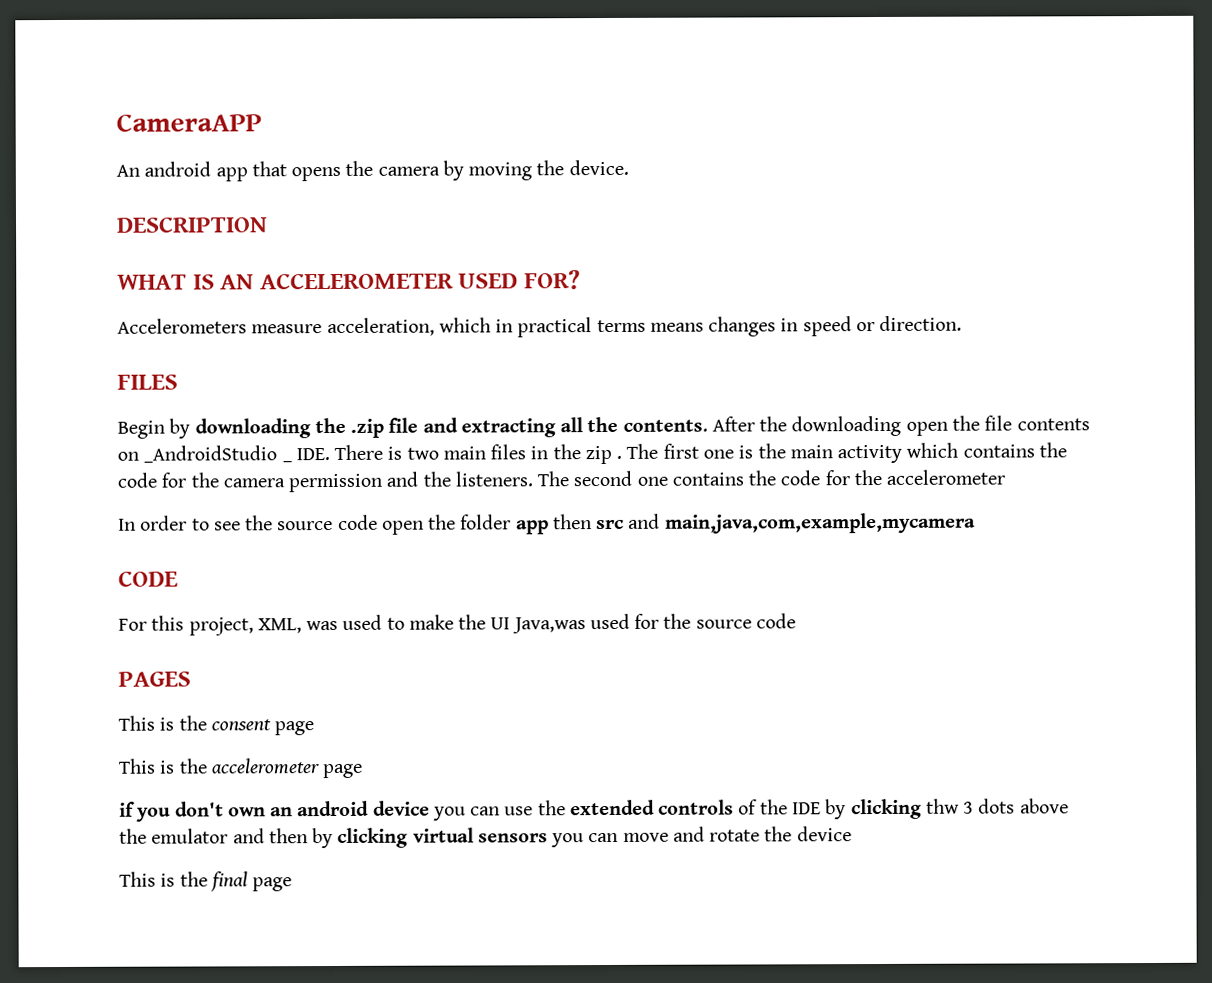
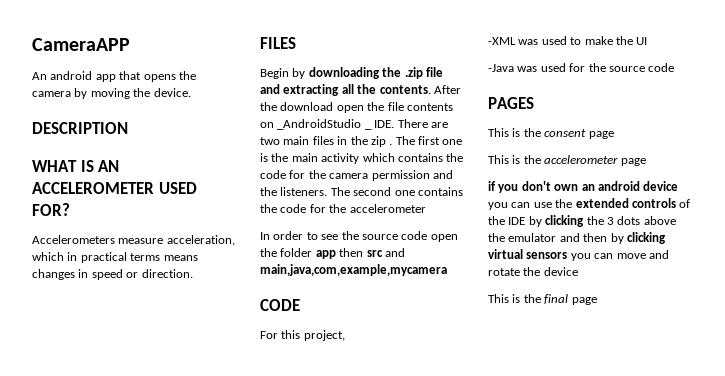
[791,415,902,437] downloading -> [280,102,334,111] download
[387,446,403,460] is -> [430,122,448,128] are
[257,618,302,634] XML, -> [488,37,516,45] // -XML
[511,617,586,634] Java,was -> [488,64,538,72] // -Java was
[925,798,960,814] thw -> [586,216,604,225] the

